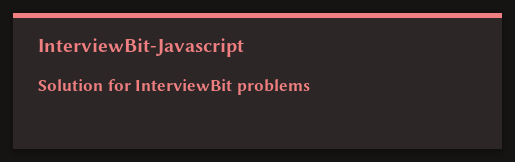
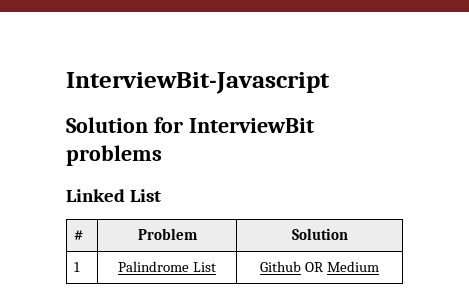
(310, 87) none -> [66,189,161,202] [74,230,84,240] [137,228,198,240] [291,228,348,240] [74,262,81,272] [118,261,216,272] [260,261,379,272] // Linked List // # | Problem | Solution // 1 | Palindrome List | Github OR Medium

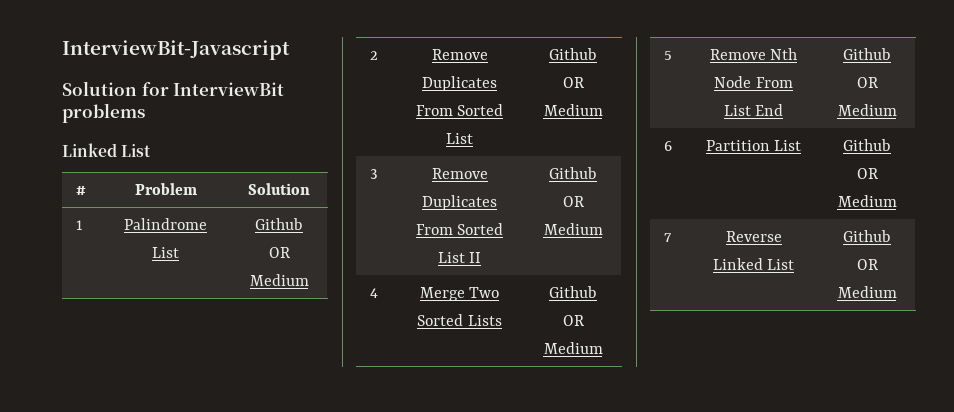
(379, 266) none -> [369,51,378,60] [431,49,488,60] [422,76,497,91] [415,104,504,116] [446,133,473,144] [549,48,597,60] [562,77,584,88] [543,104,603,116] [369,169,378,179] [431,168,488,179] [422,195,497,210] [415,223,504,235] [437,252,482,263] [549,167,597,179] [562,196,584,207] [543,223,603,235] [369,288,378,298] [419,287,500,301] [417,314,502,326] [549,286,597,298] [562,315,584,326] [543,342,603,354] [663,51,672,60] [709,48,798,60] [714,76,793,88] [723,104,784,116] [843,48,891,60] [856,77,878,88] [837,104,897,116] [663,141,672,151] [705,140,802,151] [843,139,891,151] [856,168,878,179] [837,195,897,207] [663,233,672,242] [725,231,782,242] [712,258,795,270] [843,230,891,242] [856,259,878,270] [837,286,897,298] // 2 | Remove Duplicates From Sorted List | Github OR Medium // 3 | Remove Duplicates From Sorted List II | Github OR Medium // 4 | Merge Two Sorted Lists | Github OR Medium // 5 | Remove Nth Node From List End | Github OR Medium // 6 | Partition List | Github OR Medium // 7 | Reverse Linked List | Github OR Medium

